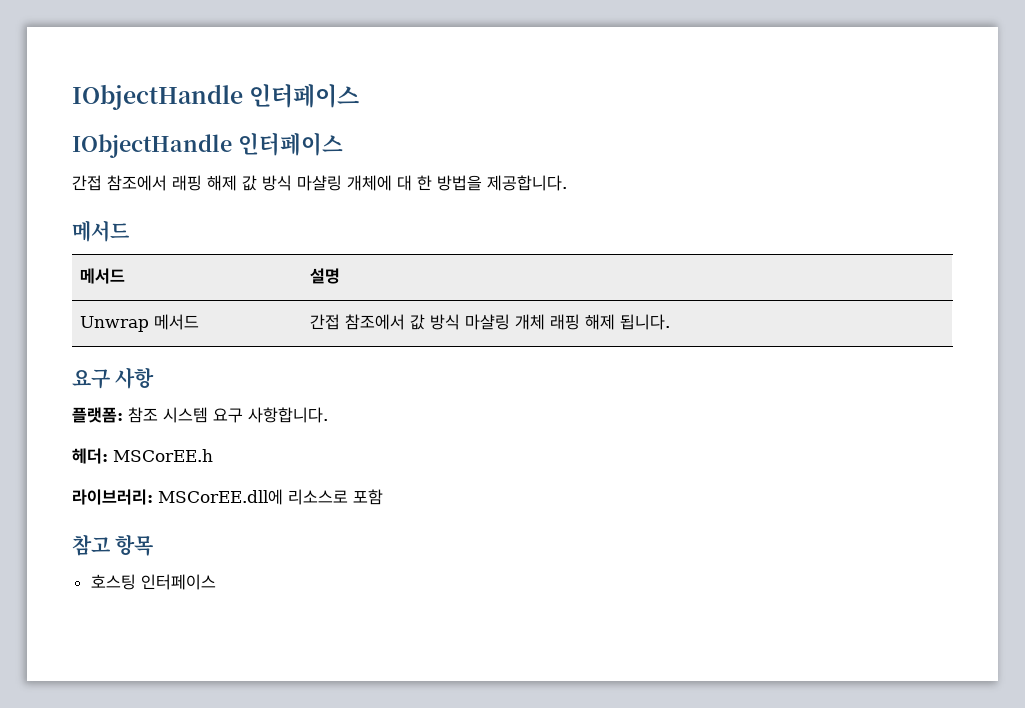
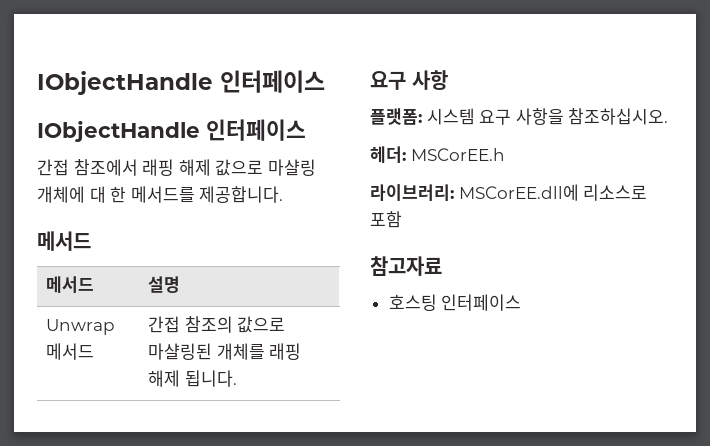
[242,175,292,191] 값 방식 -> [215,159,264,176] 값으로
[437,175,482,191] 방법을 -> [130,186,195,203] 메서드를
[344,314,545,330] 참조에서 값 방식 마샬링 개체 -> [184,316,286,333] [148,343,265,360] 참조의 값으로 마샬링된 개체를
[128,407,158,423] 참조 -> (422, 116) none
[248,407,328,423] 사항합니다. -> [515,108,669,125] 사항을 참조하십시오.
[72,534,154,556] 참고 항목 -> [370,256,442,276] 참고자료

